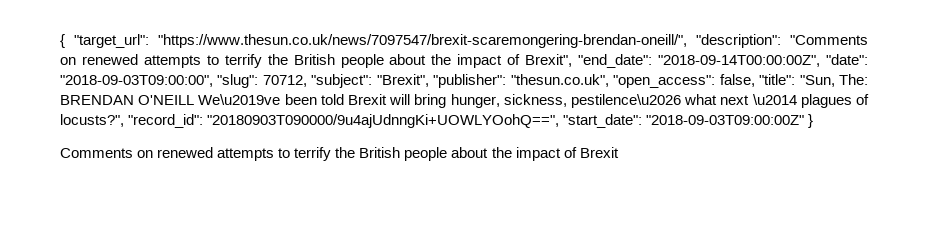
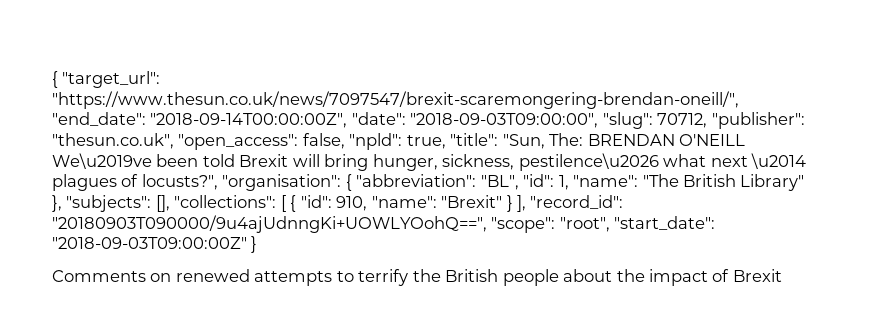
[696,34,868,48] [60,54,573,68] "description": "Comments on renewed attempts to terrify the British people about the impact of Brexit", -> (739, 100) none
[311,74,429,88] "subject": "Brexit", -> (708, 120) none
(755, 80) none -> [349,133,446,150] "npld": true,
[128,114,560,128] "record_id": "20180903T090000/9u4ajUdnngKi+UOWLYOohQ==", -> [222,174,805,191] [52,195,624,212] [52,215,610,233] "organisation": { "abbreviation": "BL", "id": 1, "name": "The British Library" }, "subjects": [], "collections": [ { "id": 910, "name": "Brexit" } ], "record_id": "20180903T090000/9u4ajUdnngKi+UOWLYOohQ==", "scope": "root",

